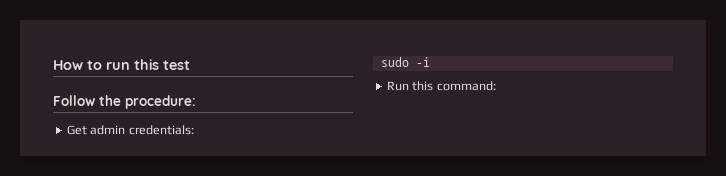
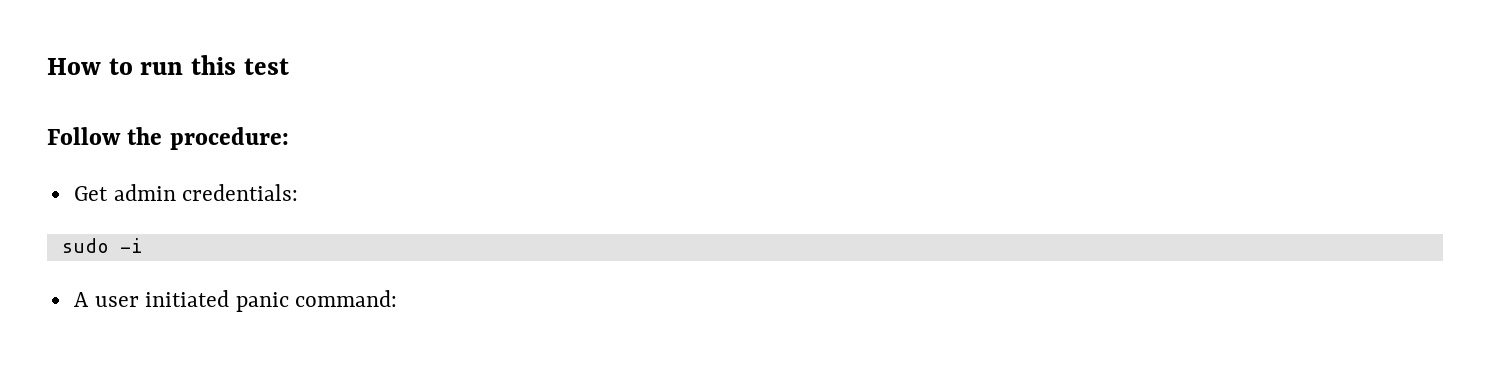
[386,81,434,91] Run this -> [73,290,289,312] A user initiated panic

